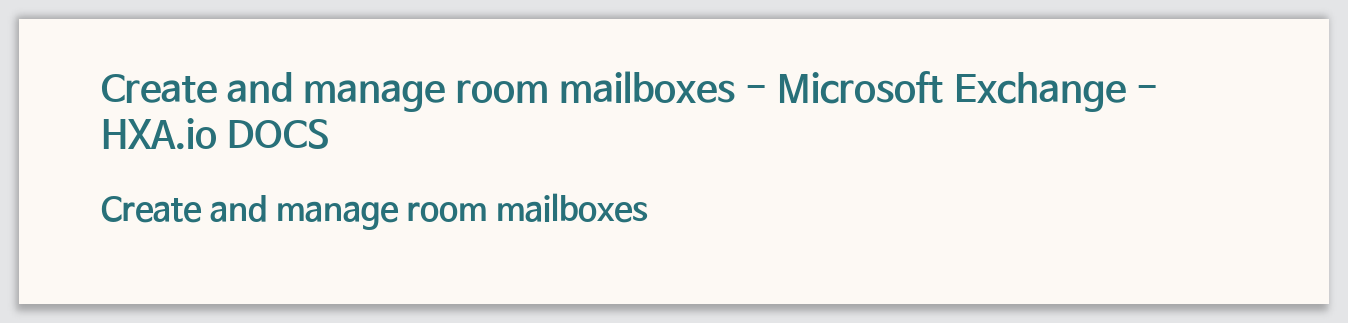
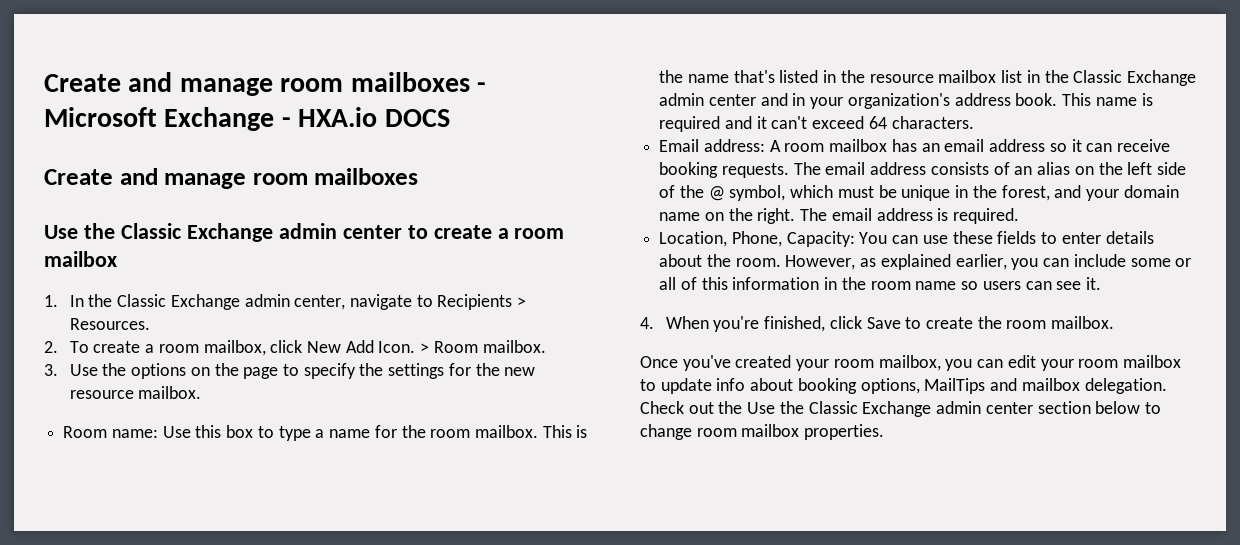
(648, 208) none -> [44,223,565,242] [44,251,117,267] [44,294,527,310] [69,318,150,330] [44,340,546,356] [44,363,536,379] [69,386,202,399] [63,425,588,441] [659,70,1196,86] [659,93,1153,109] [659,116,974,132] [659,139,1170,152] [659,162,1186,178] [659,185,1179,201] [659,208,1020,224] [659,231,1154,247] [659,254,1192,270] [659,277,1101,290] [640,316,1115,332] [640,355,1181,371] [640,378,1167,394] [640,401,1161,417] [640,424,885,440] // Use the Classic Exchange admin center to create a room mailbox // 1. In the Classic Exchange admin center, navigate to Recipients > Resources. // 2. To create a room mailbox, click New Add Icon. > Room mailbox. // 3. Use the options on the page to specify the settings for the new resource mailbox. // Room name: Use this box to type a name for the room mailbox. This is the name that's listed in the resource mailbox list in the Classic Exchange admin center and in your organization's address book. This name is required and it can't exceed 64 characters. // Email address: A room mailbox has an email address so it can receive booking requests. The email address consists of an alias on the left side of the @ symbol, which must be unique in the forest, and your domain name on the right. The email address is required. // Location, Phone, Capacity: You can use these fields to enter details about the room. However, as explained earlier, you can include some or all of this information in the room name so users can see it. // 4. When you're finished, click Save to create the room mailbox. // Once you've created your room mailbox, you can edit your room mailbox to update info about booking options, MailTips and mailbox delegation. Check out the Use the Classic Exchange admin center section below to change room mailbox properties.

